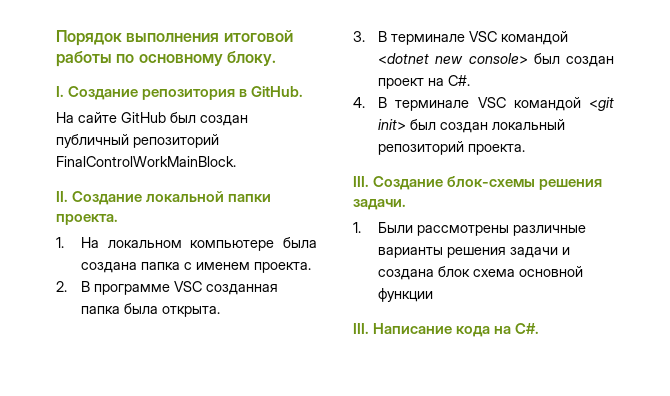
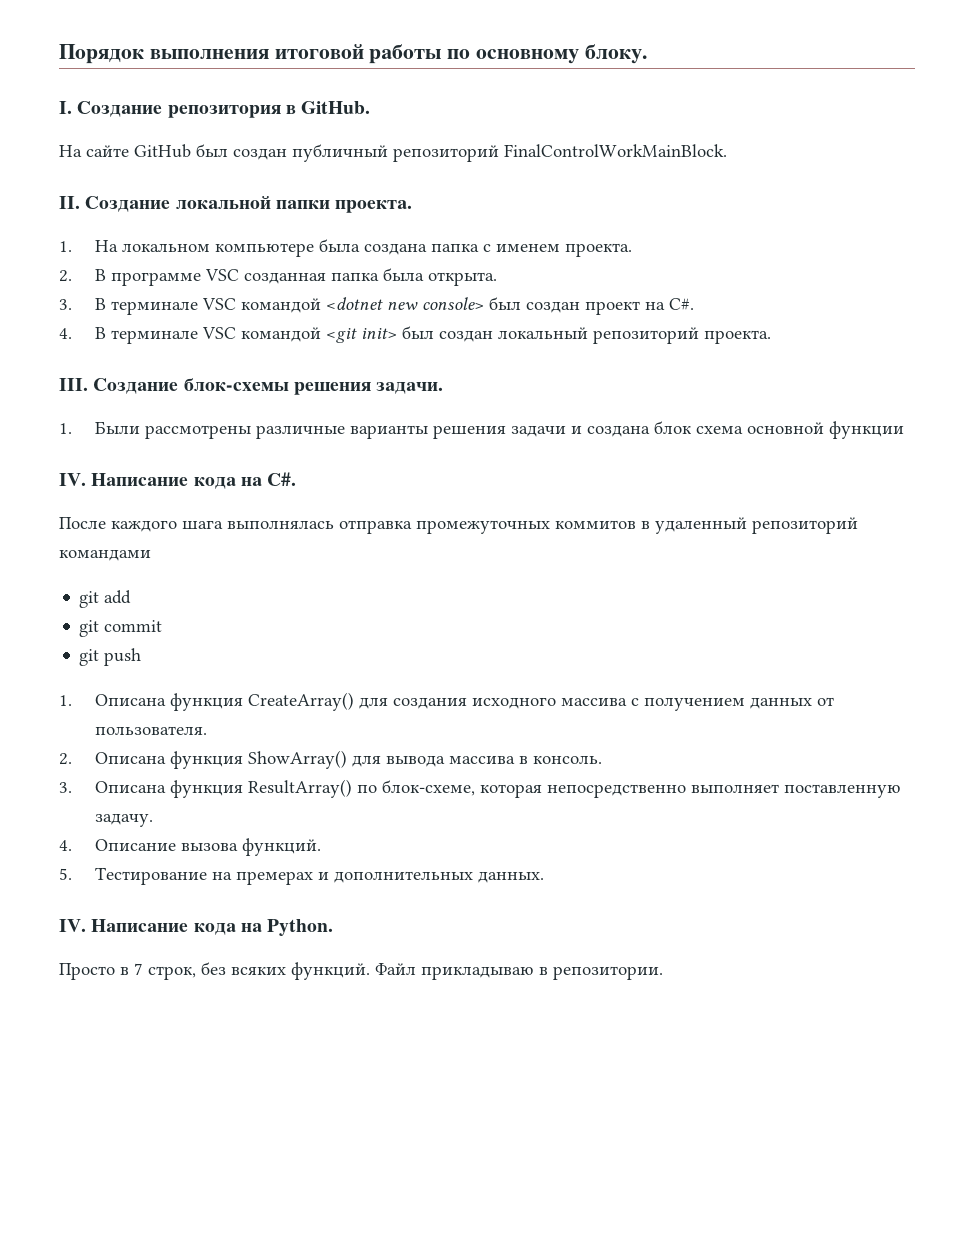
[353,323,369,334] III. -> [59,473,86,486] IV.
(540, 328) none -> [59,517,858,534] [59,549,151,561] [79,590,132,608] [79,620,163,637] [79,648,142,666] [59,692,835,711] [95,726,208,735] [59,750,603,769] [59,779,902,798] [95,813,154,827] [59,838,322,856] [59,867,545,885] [59,919,334,936] [59,962,663,980] // После каждого шага выполнялась отправка промежуточных коммитов в удаленный репозиторий командами // git add // git commit // git push // 1. Описана функция CreateArray() для создания исходного массива с получением данных от пользователя. // 2. Описана функция ShowArray() для вывода массива в консоль. // 3. Описана функция ResultArray() по блок-схеме, которая непосредственно выполняет поставленную задачу. // 4. Описание вызова функций. // 5. Тестирование на премерах и дополнительных данных. // IV. Написание кода на Python. // Просто в 7 строк, без всяких функций. Файл прикладываю в репозитории.

